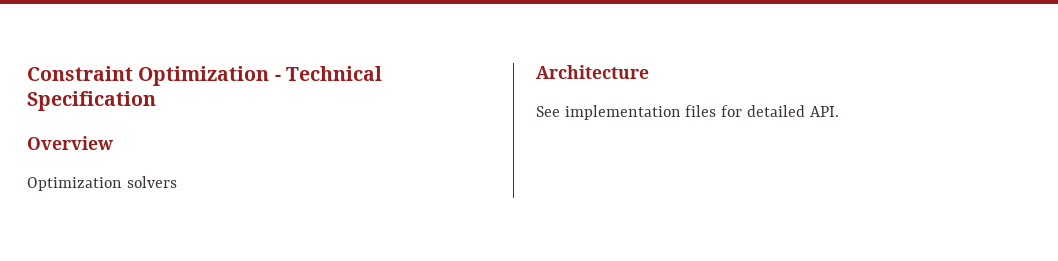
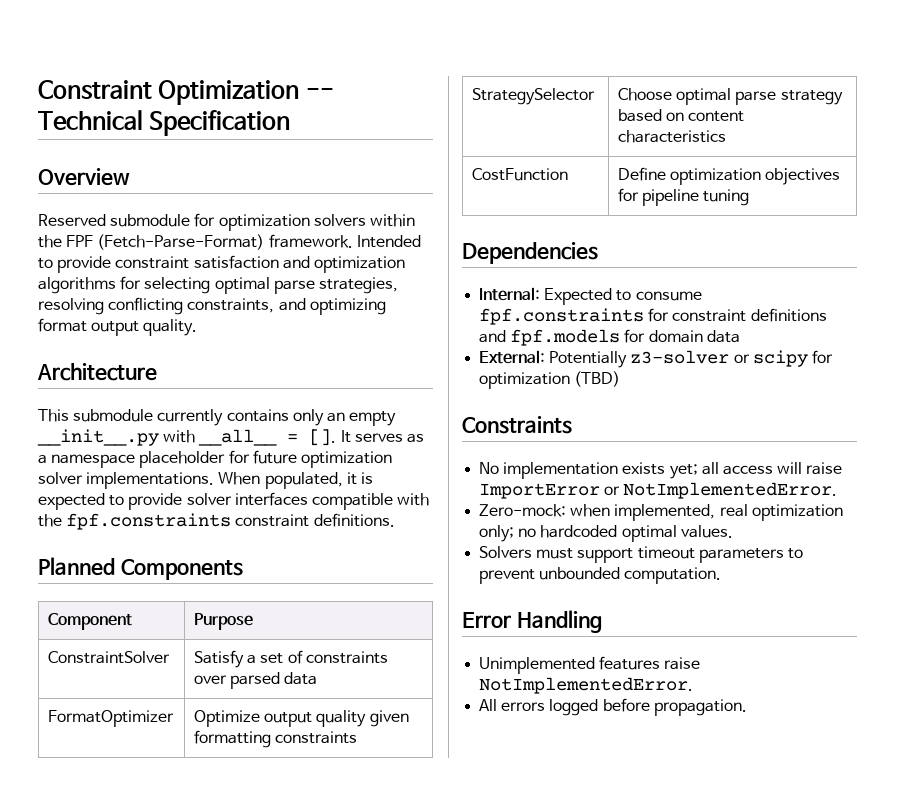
[274,74,281,81] - -> [305,88,334,98] --
[27,176,177,191] [536,65,649,79] [536,105,839,120] Optimization solvers // Architecture // See implementation files for detailed API. -> [38,213,415,231] [38,234,421,250] [38,255,405,273] [38,276,398,294] [38,297,386,315] [38,318,198,336] [37,363,157,381] [38,409,397,426] [37,429,424,446] [38,450,392,468] [38,472,373,489] [38,492,430,510] [38,513,395,530] [38,557,243,580] [48,613,133,630] [194,613,254,630] [48,651,171,664] [194,650,388,668] [194,672,318,689] [48,710,175,727] [194,710,409,727] [194,730,358,748] [472,88,596,105] [618,88,843,105] [618,109,745,122] [618,130,727,143] [472,168,569,181] [618,167,841,185] [618,188,750,206] [462,242,598,264] [479,287,702,305] [479,308,827,325] [479,329,740,346] [479,350,833,368] [479,371,621,389] [462,416,572,434] [479,462,843,479] [479,482,838,499] [479,504,843,521] [479,525,733,542] [479,546,803,563] [479,567,722,584] [462,610,602,633] [479,656,701,674] [479,677,694,694] [479,698,747,716] Reserved submodule for optimization solvers within the FPF (Fetch-Parse-Format) framework. Intended to provide constraint satisfaction and optimization algorithms for selecting optimal parse strategies, resolving conflicting constraints, and optimizing format output quality. // Architecture // This submodule currently contains only an empty __init__.py with __all__ = []. It serves as a namespace placeholder for future optimization solver implementations. When populated, it is expected to provide solver interfaces compatible with the fpf.constraints constraint definitions. // Planned Components // Component | Purpose // ConstraintSolver | Satisfy a set of constraints over parsed data // FormatOptimizer | Optimize output quality given formatting constraints // StrategySelector | Choose optimal parse strategy based on content characteristics // CostFunction | Define optimization objectives for pipeline tuning // Dependencies // Internal: Expected to consume fpf.constraints for constraint definitions and fpf.models for domain data // External: Potentially z3-solver or scipy for optimization (TBD) // Constraints // No implementation exists yet; all access will raise ImportError or NotImplementedError. // Zero-mock: when implemented, real optimization only; no hardcoded optimal values. // Solvers must support timeout parameters to prevent unbounded computation. // Error Handling // Unimplemented features raise NotImplementedError. // All errors logged before propagation.

